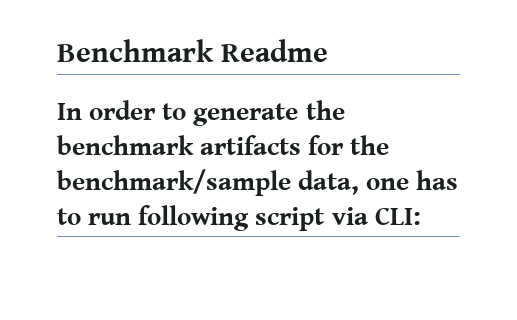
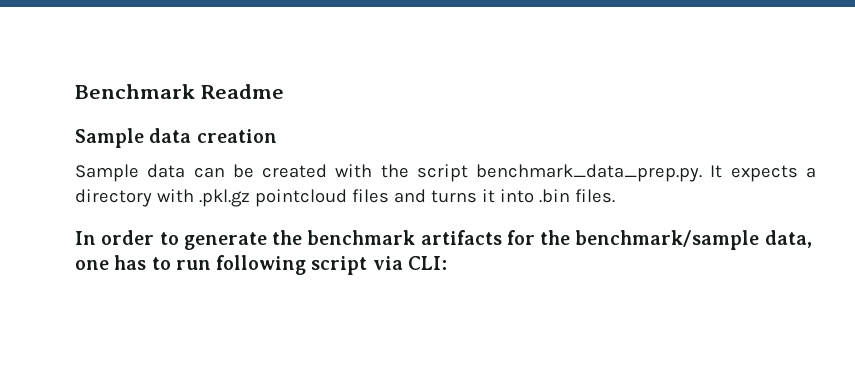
(329, 50) none -> [75,128,277,148] [75,164,816,182] [75,189,615,207] // Sample data creation // Sample data can be created with the script benchmark_data_prep.py. It expects a directory with .pkl.gz pointcloud files and turns it into .bin files.

